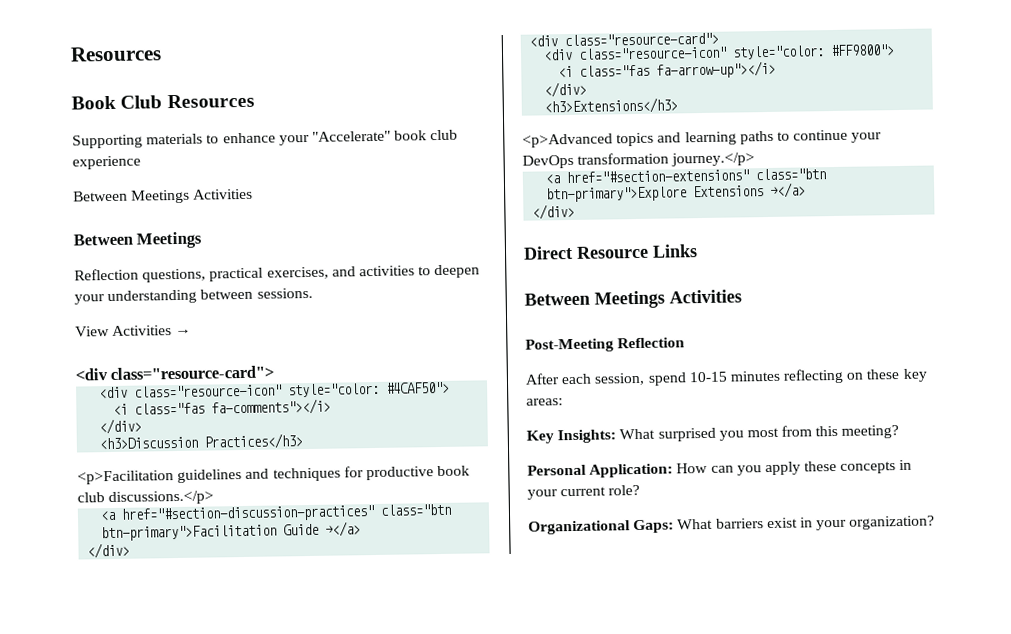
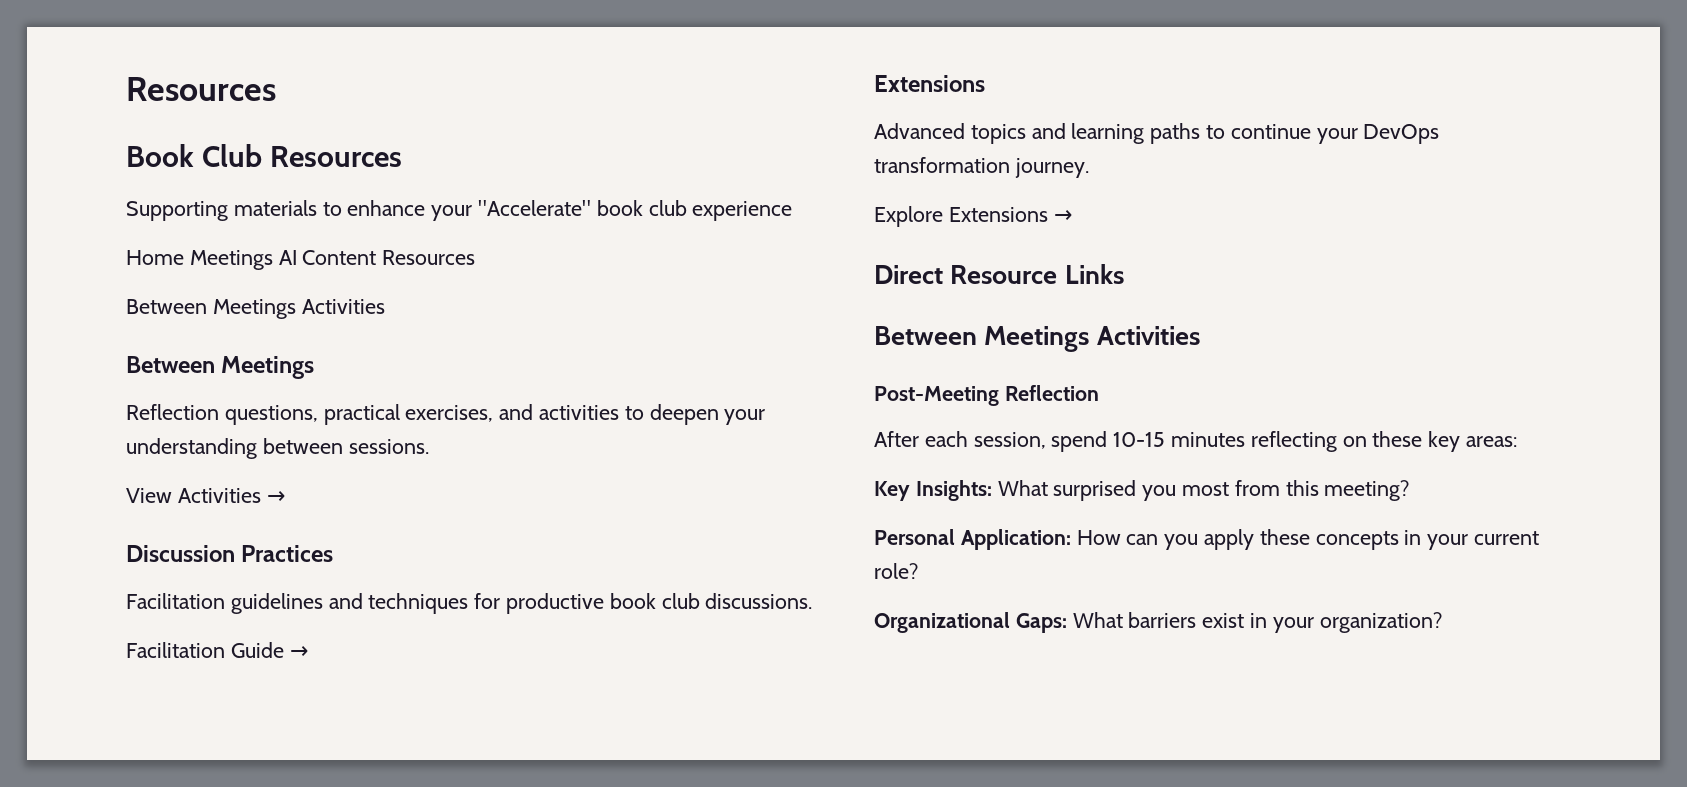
(141, 162) none -> [126,250,476,270] // Home Meetings AI Content Resources
[75,365,275,381] [99,381,451,399] [113,398,332,416] [99,418,143,435] [99,433,304,450] [77,470,174,485] <div class="resource-card"> // <div class="resource-icon" style="color: #4CAF50"> // <i class="fas fa-comments"></i> // </div> // <h3>Discussion Practices</h3> // <p>Facilitation -> [126,545,334,562] [126,593,225,609] Discussion Practices // Facilitation
[108,490,215,506] [100,503,452,523] [101,521,362,542] [87,542,131,559] [529,32,720,47] [543,44,896,61] [558,60,777,79] [544,81,588,98] [544,97,679,115] [522,133,613,148] discussions.</p> // <a href="#section-discussion-practices" class="btn btn-primary">Facilitation Guide →</a> // </div> // <div class="resource-card"> // <div class="resource-icon" style="color: #FF9800"> // <i class="fas fa-arrow-up"></i> // </div> // <h3>Extensions</h3> // <p>Advanced -> [705,593,813,609] [126,642,308,658] [874,75,985,92] [874,123,965,139] discussions. // Facilitation Guide → // Extensions // Advanced
[671,152,756,167] [545,168,827,184] [546,182,807,203] [532,203,576,220] journey.</p> // <a href="#section-extensions" class="btn btn-primary">Explore Extensions →</a> // </div> -> [1014,158,1089,178] [874,206,1072,227] journey. // Explore Extensions →

